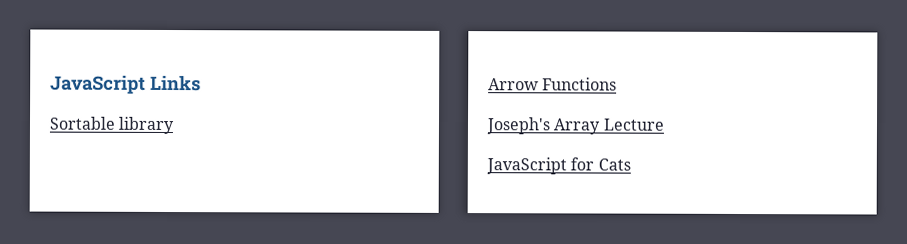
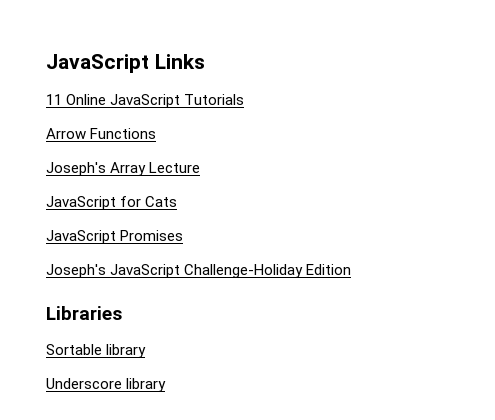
[49,116,176,135] Sortable library -> [46,94,245,108] 11 Online JavaScript Tutorials
(631, 164) none -> [46,230,184,244] [46,264,352,278] [46,306,122,320] [46,344,147,358] [46,378,167,392] // JavaScript Promises // Joseph's JavaScript Challenge-Holiday Edition // Libraries // Sortable library // Underscore library

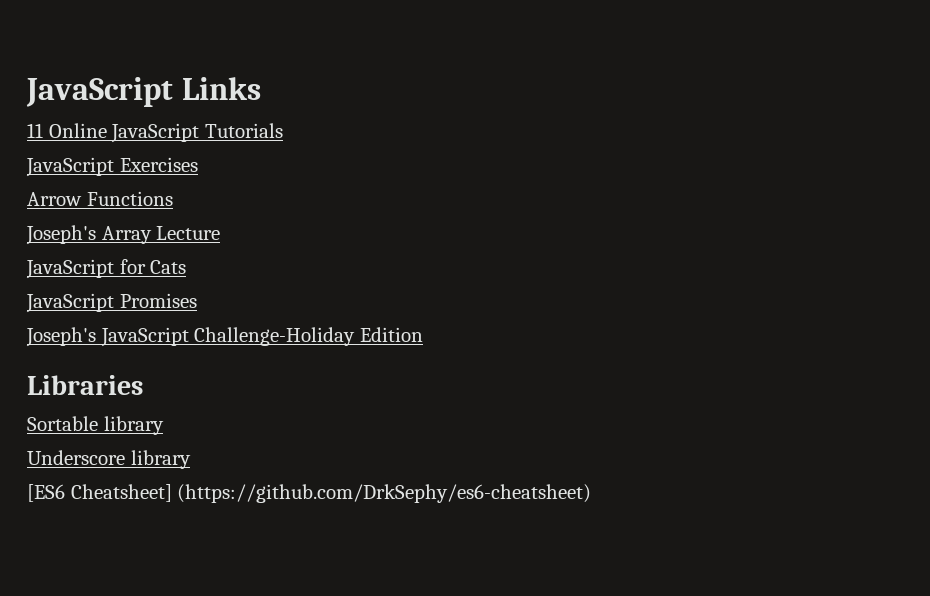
(245, 99) none -> [26,157,198,177] // JavaScript Exercises
(167, 385) none -> [27,484,592,503] // [ES6 Cheatsheet] (https://github.com/DrkSephy/es6-cheatsheet)

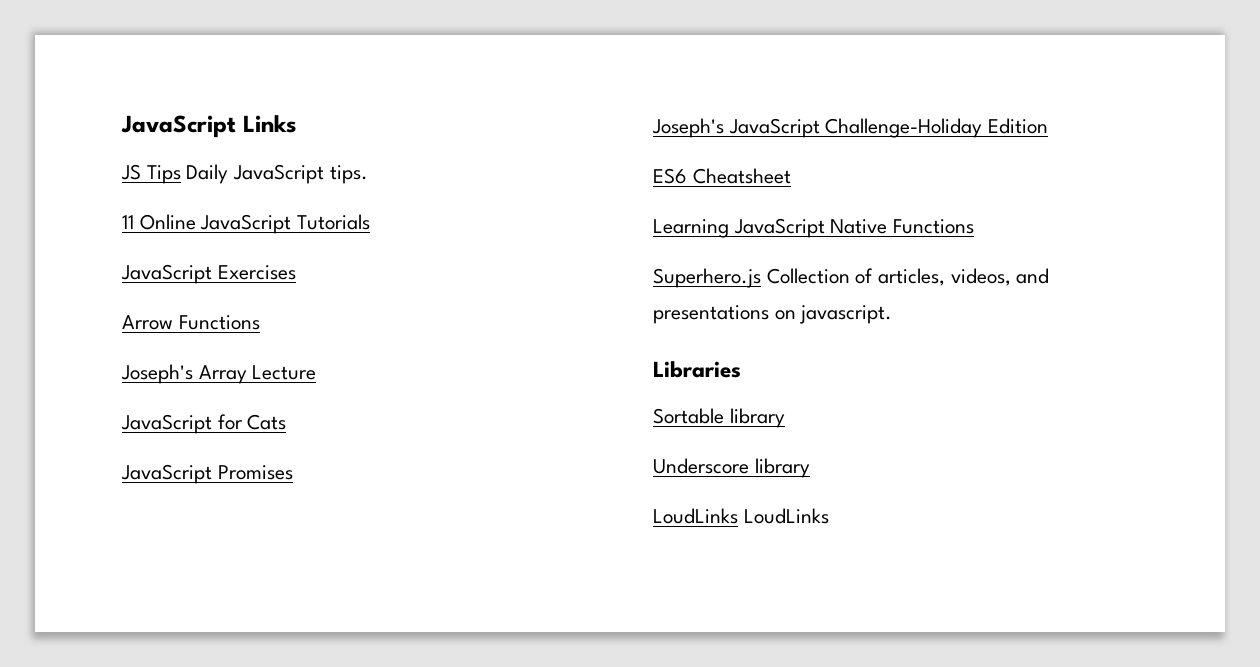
(261, 88) none -> [121,164,368,184] // JS Tips Daily JavaScript tips.
(423, 334) none -> [653,168,791,184] [653,218,975,238] [653,268,1050,288] [653,305,893,324] // ES6 Cheatsheet // Learning JavaScript Native Functions // Superhero.js Collection of articles, videos, and presentations on javascript.
[27,484,592,503] [ES6 Cheatsheet] (https://github.com/DrkSephy/es6-cheatsheet) -> [653,508,829,524] LoudLinks LoudLinks

